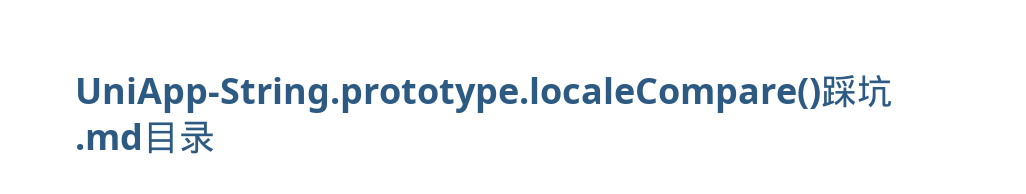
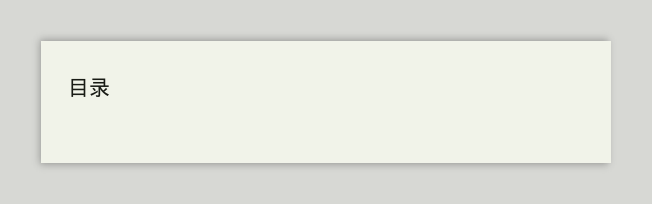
[75,74,893,113] [75,123,143,150] UniApp-String.prototype.localeCompare()踩坑.md -> (68, 87) none

